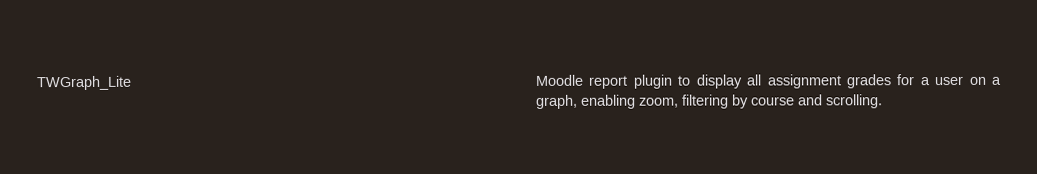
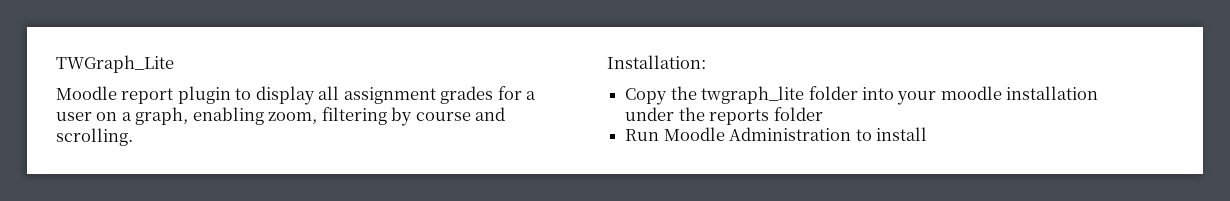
(883, 101) none -> [607,55,706,69] [625,86,1099,105] [625,107,823,125] [625,127,927,141] // Installation: // Copy the twgraph_lite folder into your moodle installation under the reports folder // Run Moodle Administration to install

